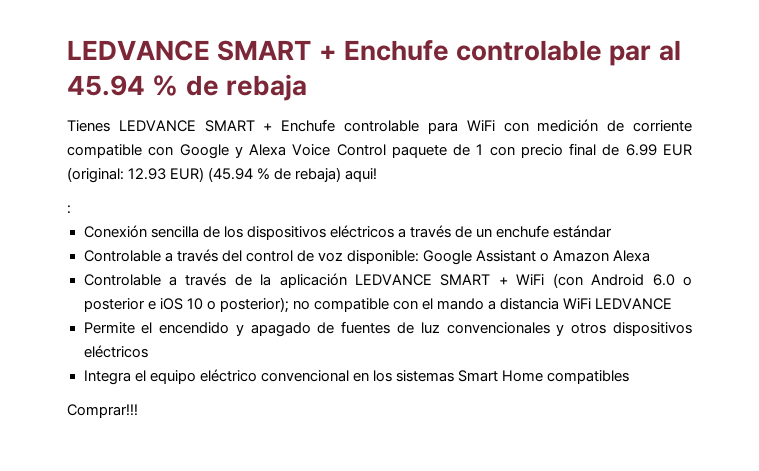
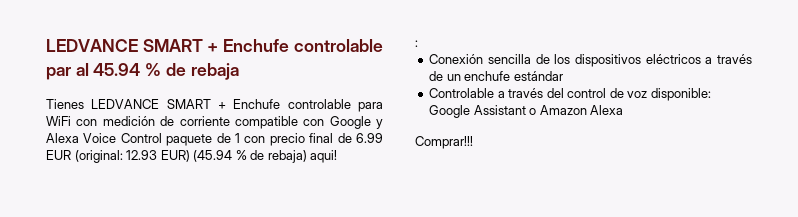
[83,273,692,288] [83,297,673,313] [83,321,693,337] [83,345,148,358] [83,369,630,385] // Controlable a través de la aplicación LEDVANCE SMART + WiFi (con Android 6.0 o posterior e iOS 10 o posterior); no compatible con el mando a distancia WiFi LEDVANCE // Permite el encendido y apagado de fuentes de luz convencionales y otros dispositivos eléctricos // Integra el equipo eléctrico convencional en los sistemas Smart Home compatibles -> (624, 110) none

